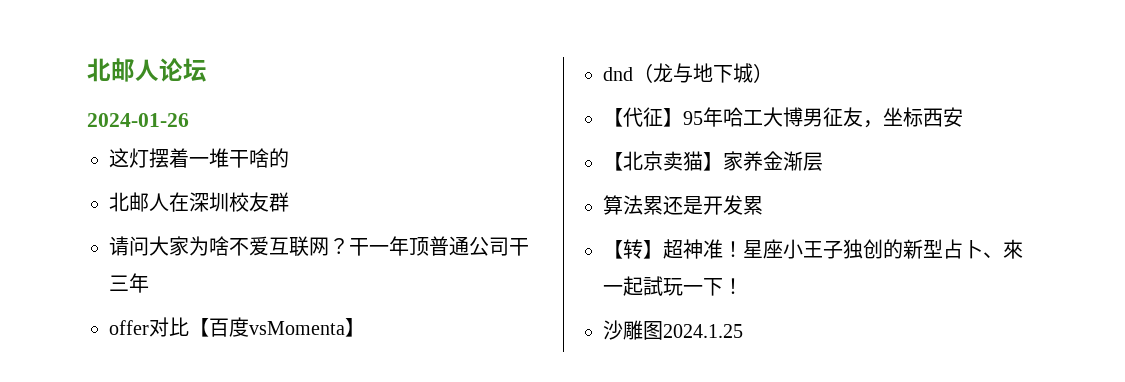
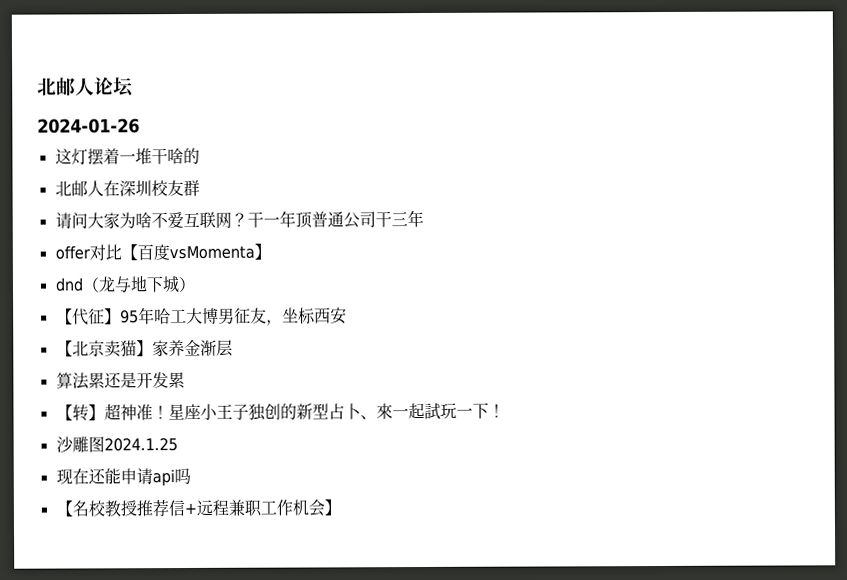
(743, 331) none -> [55,467,191,487] [55,499,341,518] // 现在还能申请api吗 // 【名校教授推荐信+远程兼职工作机会】

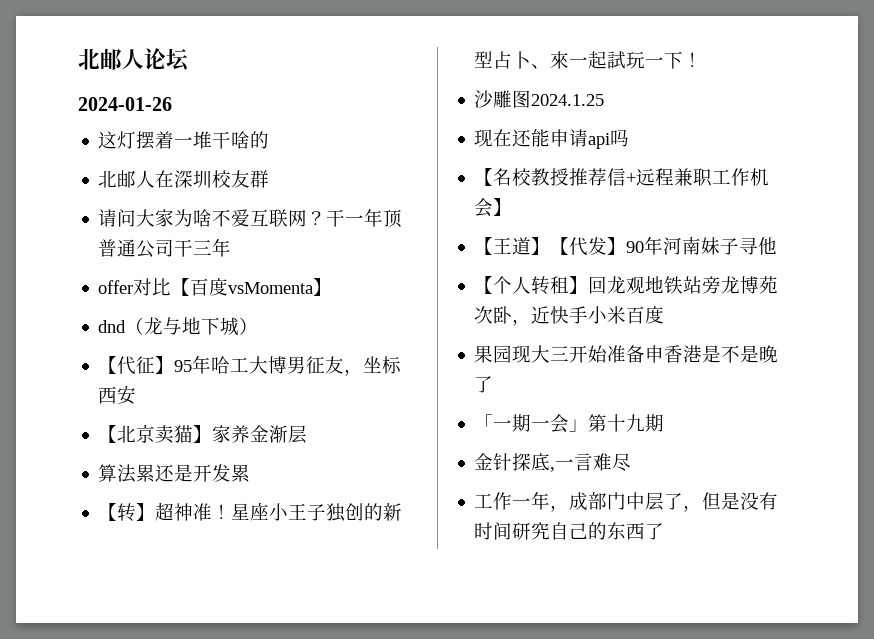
(341, 507) none -> [474,236,778,256] [474,276,779,295] [474,306,665,326] [474,345,779,363] [474,376,494,393] [474,414,665,433] [474,453,632,472] [474,491,779,512] [474,522,665,540] // 【王道】【代发】90年河南妹子寻他 // 【个人转租】回龙观地铁站旁龙博苑次卧，近快手小米百度 // 果园现大三开始准备申香港是不是晚了 // 「一期一会」第十九期 // 金针探底,一言难尽 // 工作一年，成部门中层了，但是没有时间研究自己的东西了

